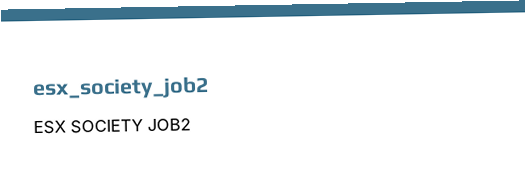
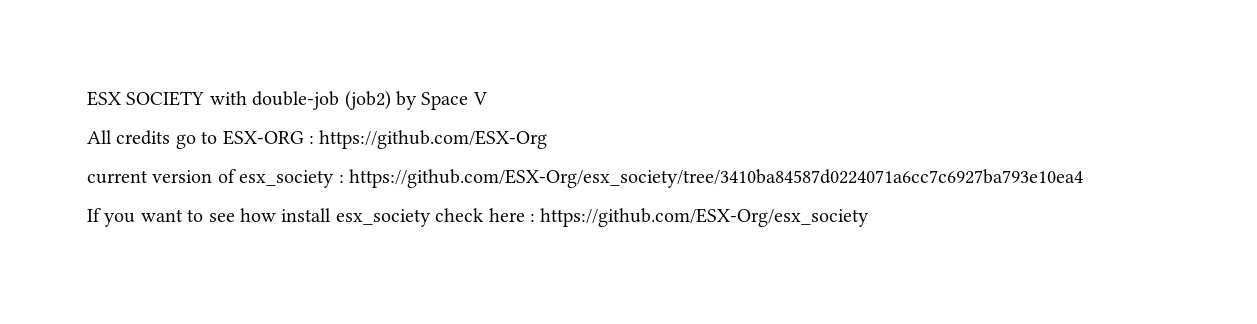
[32,75,209,101] esx_society_job2 // -> (87, 98) none
[147,118,191,132] JOB2 -> [209,90,488,110] [87,130,548,149] [87,169,1083,188] [87,208,870,227] with double-job (job2) by Space V // All credits go to ESX-ORG : https://github.com/ESX-Org // current version of esx_society : https://github.com/ESX-Org/esx_society/tree/3410ba84587d0224071a6cc7c6927ba793e10ea4 // If you want to see how install esx_society check here : https://github.com/ESX-Org/esx_society

